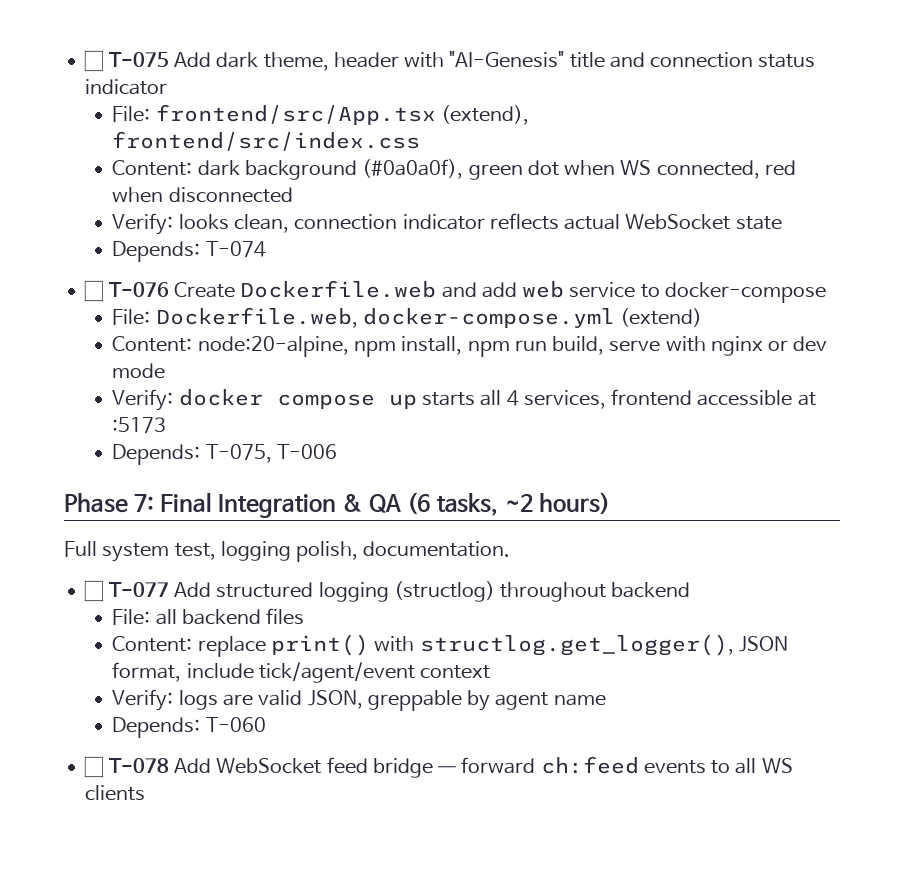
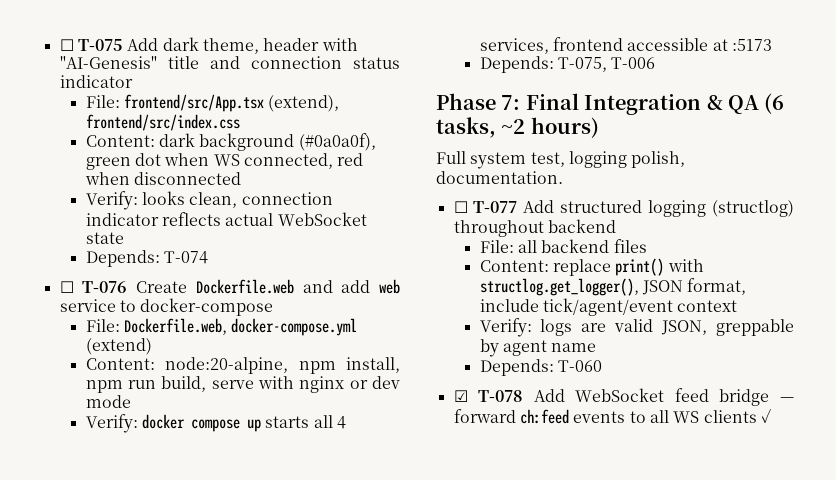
[84,756,104,778] ☐ -> [453,390,468,402] ☑
(146, 793) none -> [760,408,771,423] ✓

